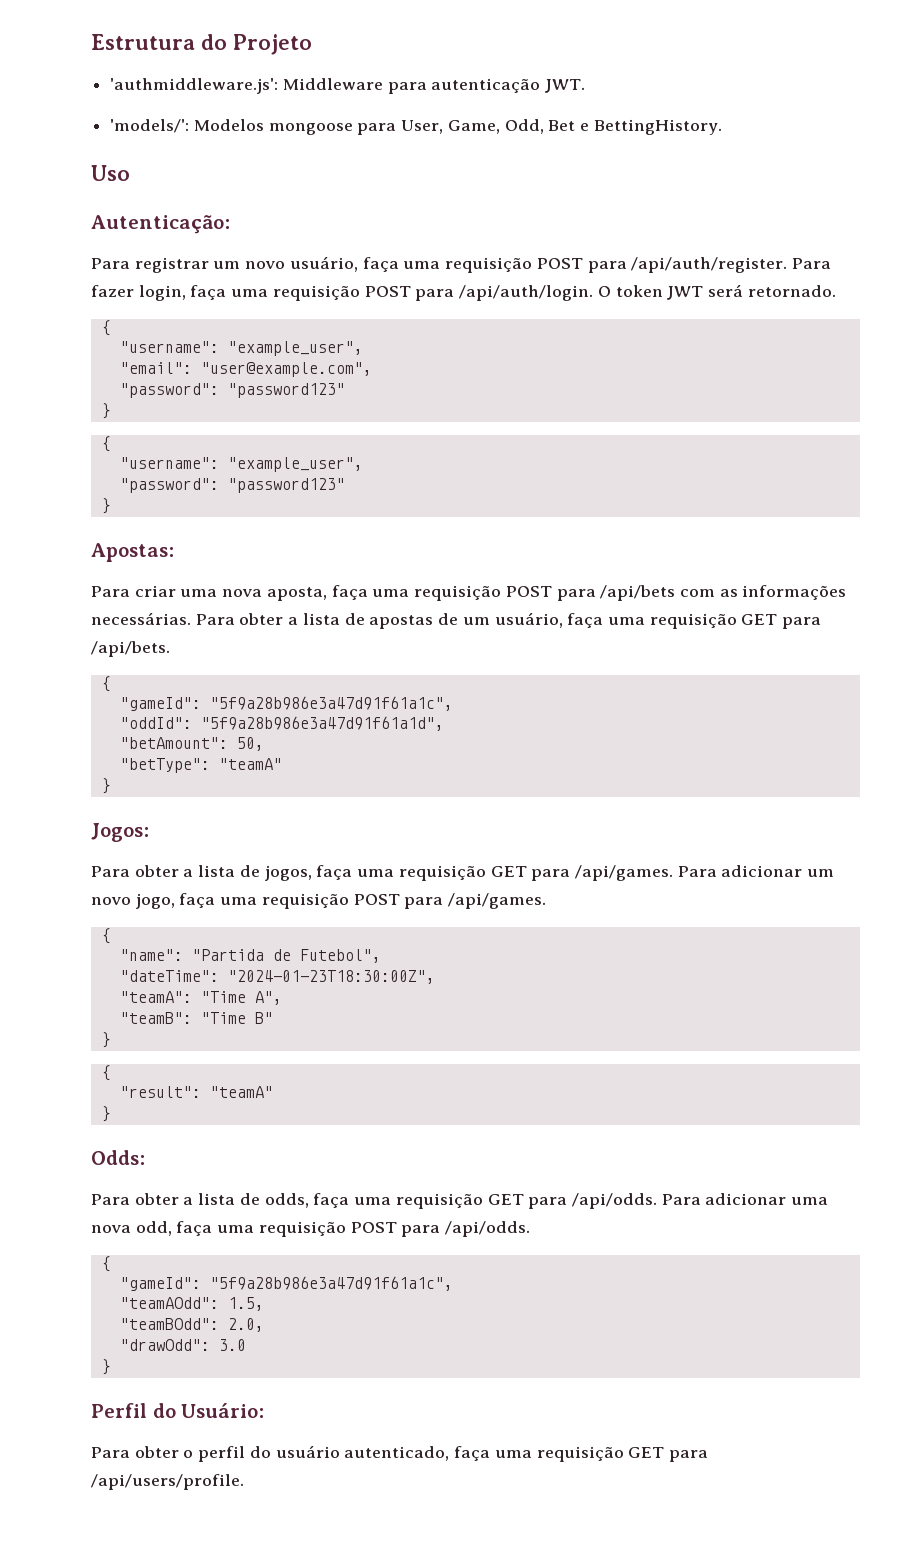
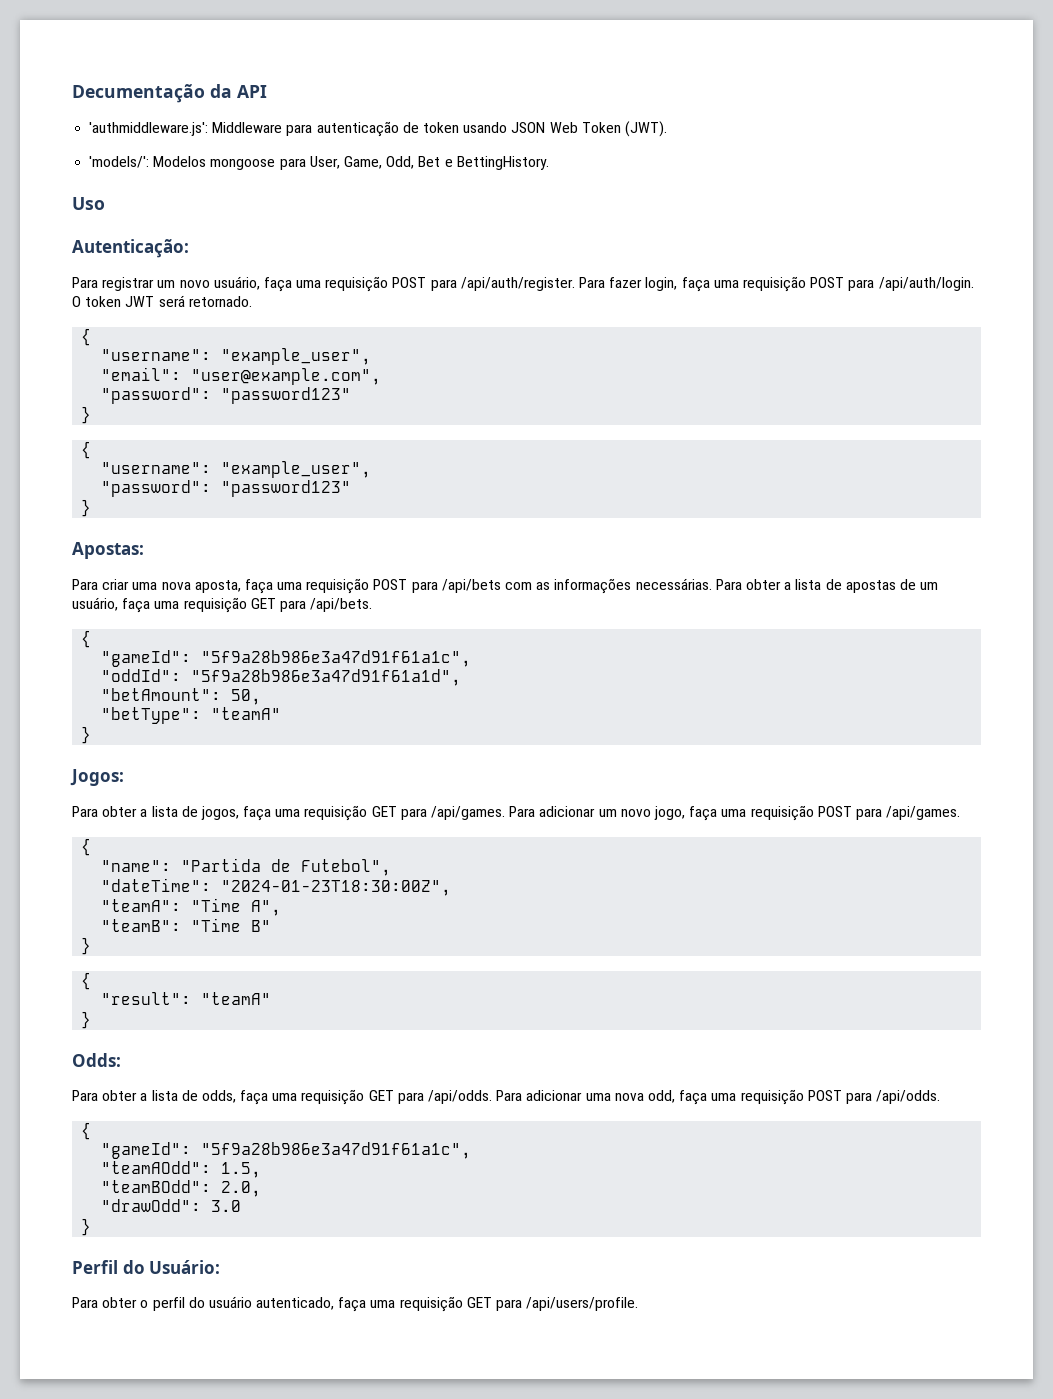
[91,34,312,55] Estrutura do Projeto -> [72,84,267,103] Decumentação da API
[545,79,586,93] JWT. -> [402,121,667,137] de token usando JSON Web Token (JWT).

